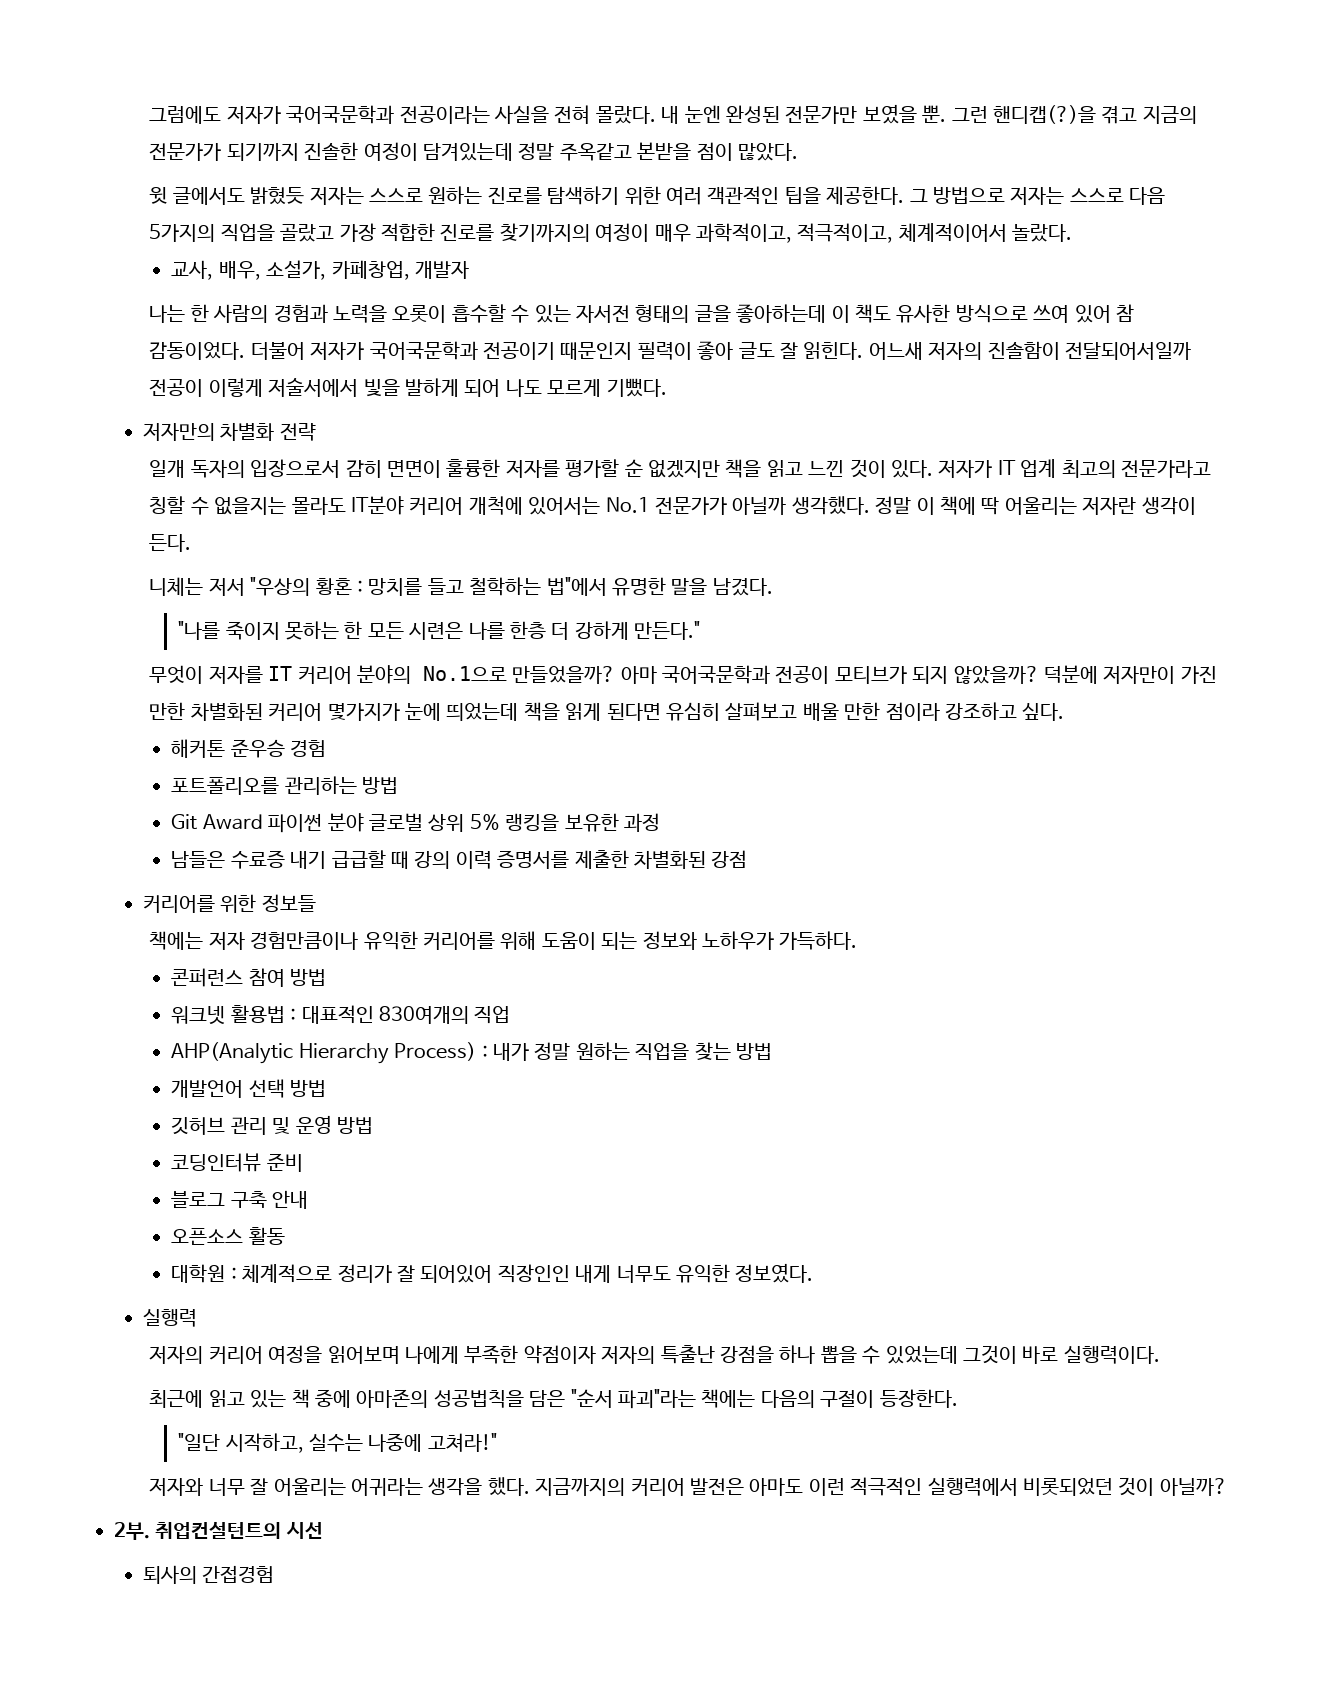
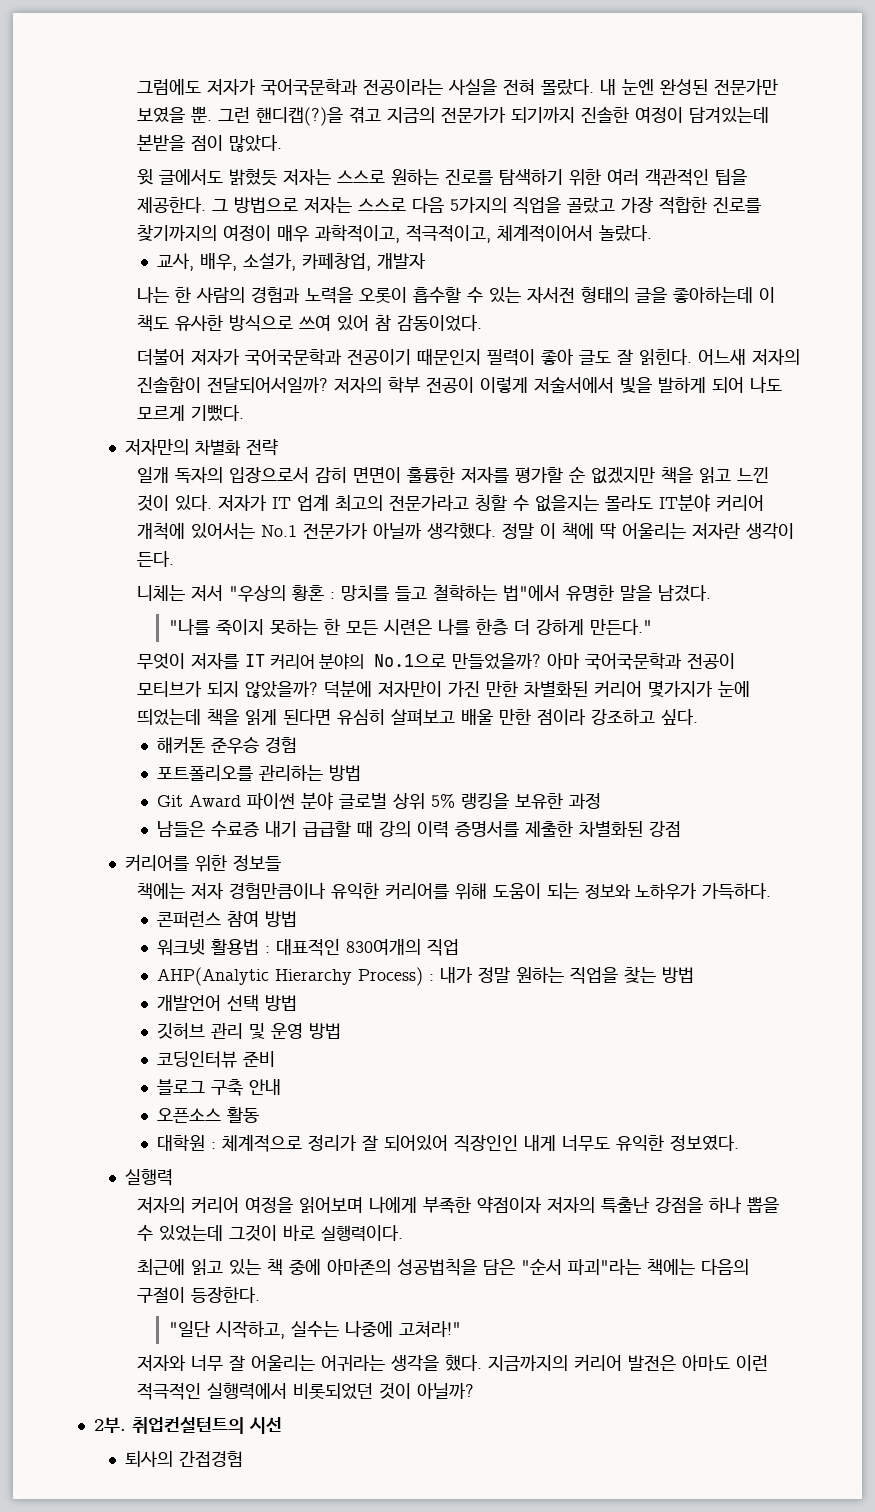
[518,142,632,161] 정말 주옥같고 -> (770, 115) none
(246, 351) none -> (483, 323) //
[1065,342,1192,360] 전달되어서일까 -> [207,377,421,393] 전달되어서일까? 저자의 학부

